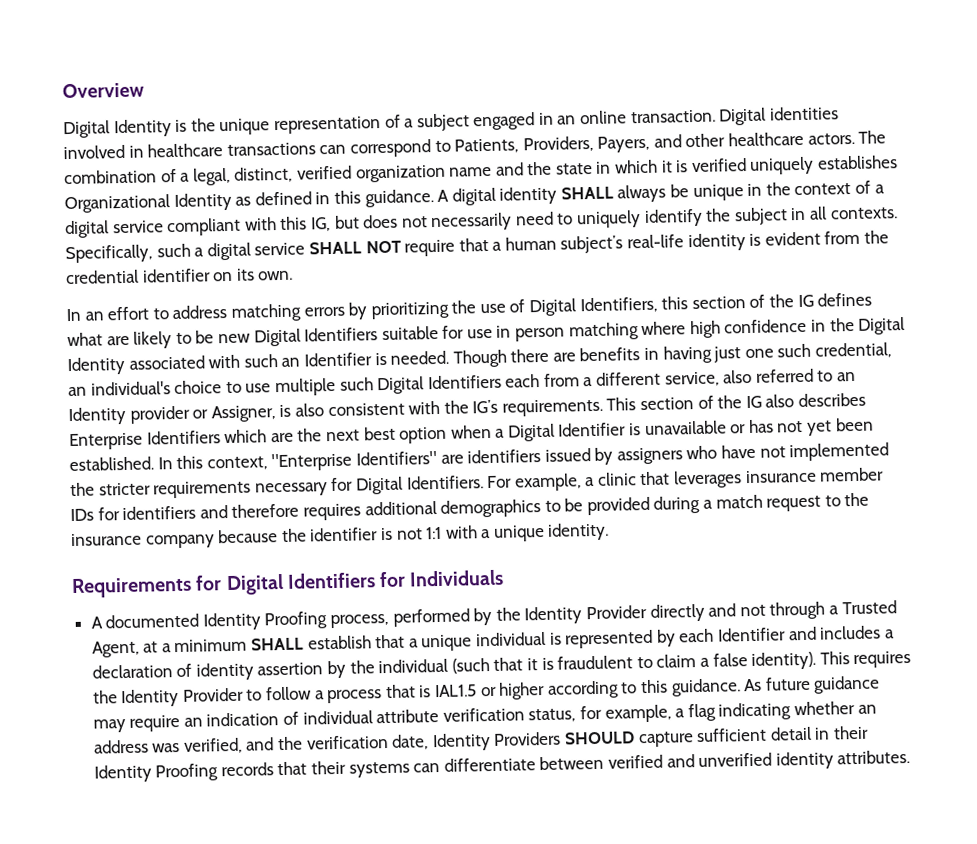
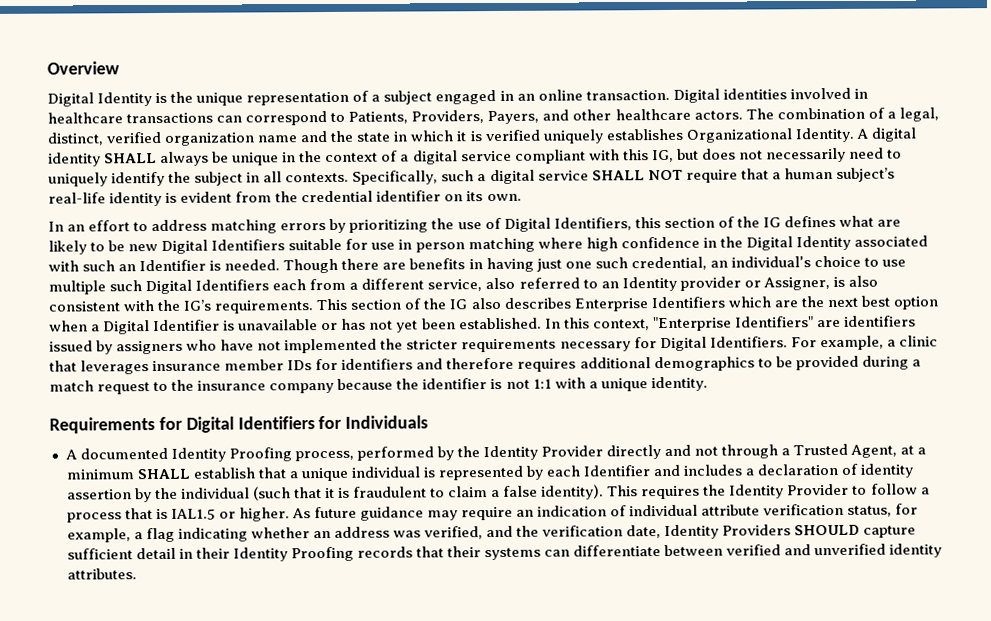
[173,189,434,212] Identity as defined in this guidance. -> [794,127,855,143] Identity.
[499,678,741,700] higher according to this guidance. -> [238,507,290,522] higher.

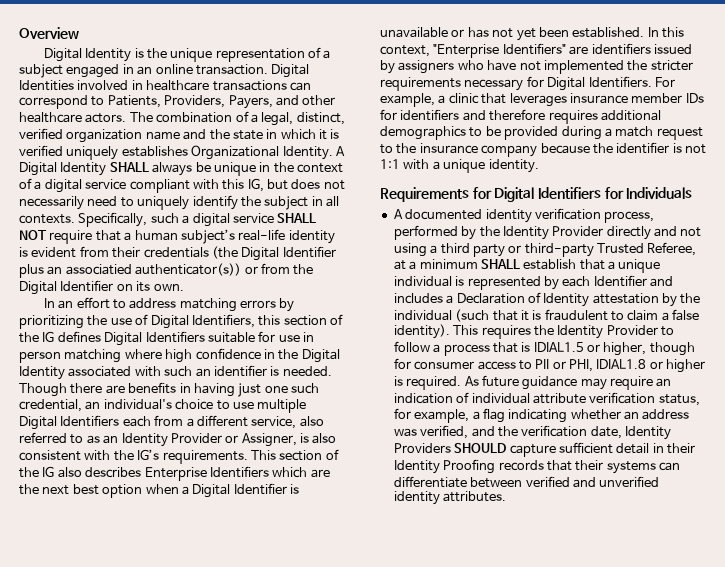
[722,88,787,100] identities -> [19,80,74,91] Identities
[870,127,917,142] [48,152,101,167] digital identity -> [19,162,107,176] Digital Identity
[275,190,442,203] the credential identifier -> [112,246,336,261] [19,263,314,278] [19,280,114,295] their credentials (the Digital Identifier plus an associatied authenticator(s)) or from the Digital Identifier
[838,215,902,227] [48,240,159,255] what are likely to be new -> (101, 336) none
[139,259,207,272] Identifier -> [213,365,267,377] identifier
[109,280,143,292] such -> (307, 406) none
(598, 284) none -> [86,435,100,444] as
[679,276,741,291] provider -> [170,433,222,443] Provider
[170,447,292,462] Identity Proofing -> [485,208,601,223] identity verification
[721,443,898,459] through a Trusted Agent, -> [393,242,697,257] using a third party or third-party Trusted Referee,
[757,463,914,478] [66,489,132,500] declaration of identity assertion -> [456,292,659,307] Declaration of Identity attestation
[170,507,290,522] IAL1.5 or higher. -> [533,342,695,356] [393,358,706,373] [393,376,462,390] IDIAL1.5 or higher, though for consumer access to PII or PHI, IDIAL1.8 or higher is required.

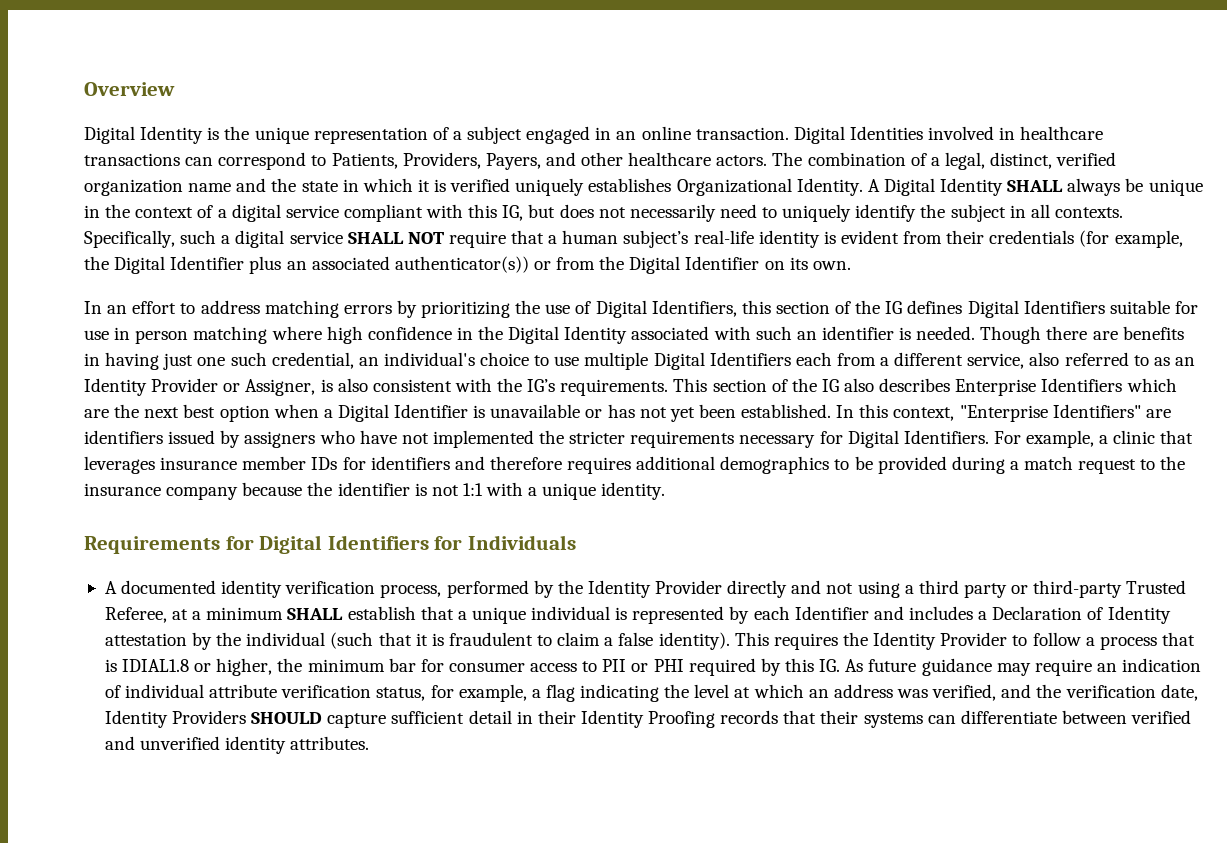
[211,246,238,259] (the -> [1079,230,1183,248] [84,256,109,270] (for example, the
[65,264,132,275] associatied -> [311,256,390,270] associated
[533,342,584,352] IDIAL1.5 -> [122,659,190,672] IDIAL1.8
[649,342,695,356] though -> [277,658,416,672] the minimum bar
[569,359,706,373] [393,376,462,390] PHI, IDIAL1.8 or higher is required. -> [653,658,841,676] PHI required by this IG.
[570,409,621,420] whether -> [664,684,804,698] the level at which

